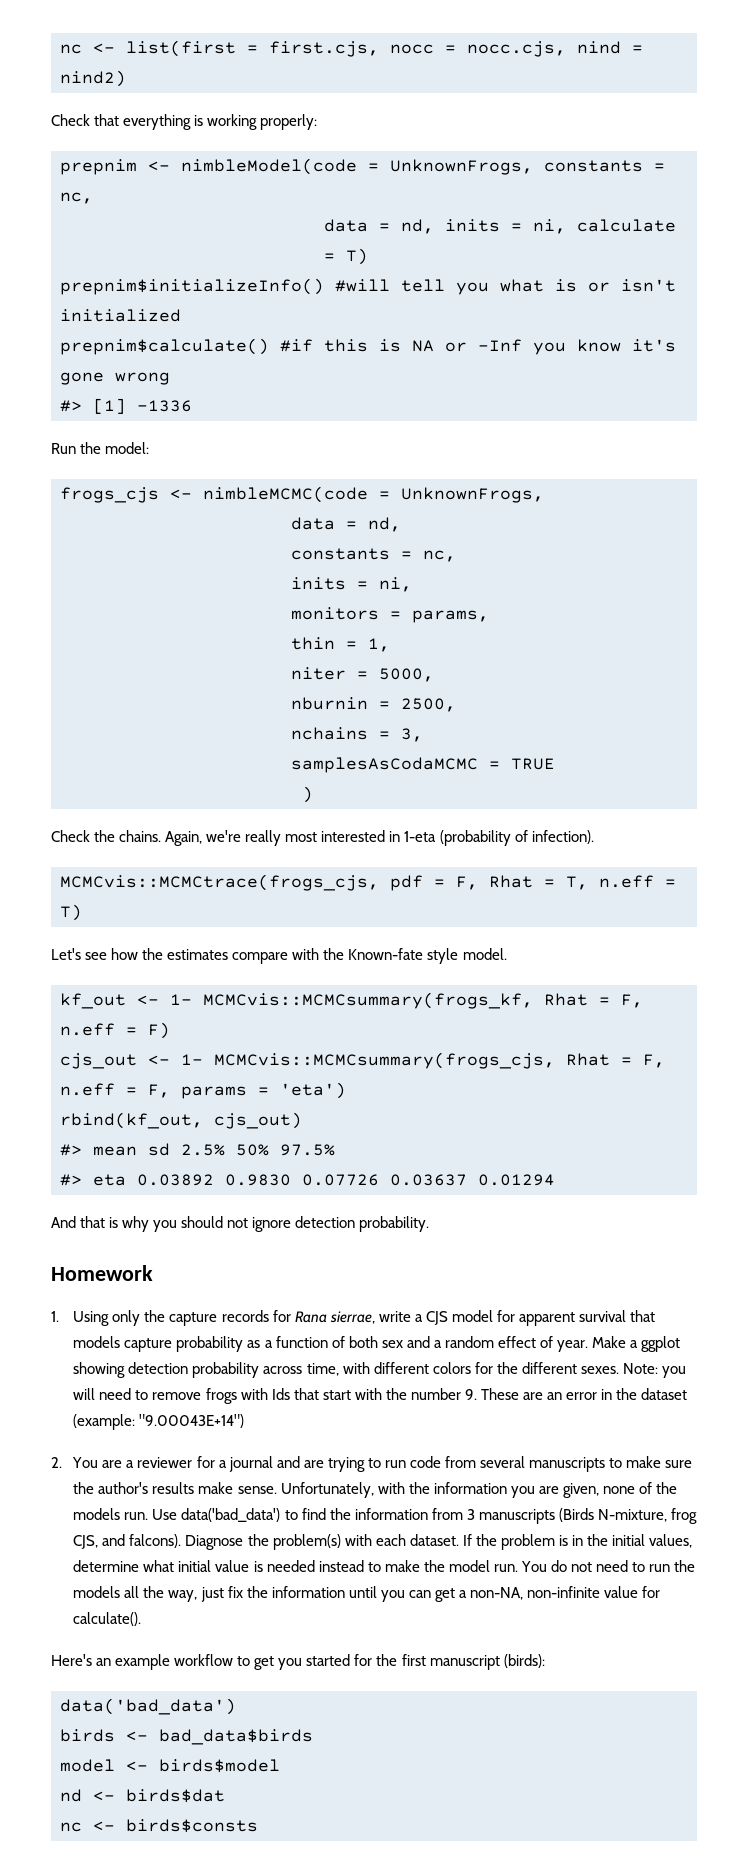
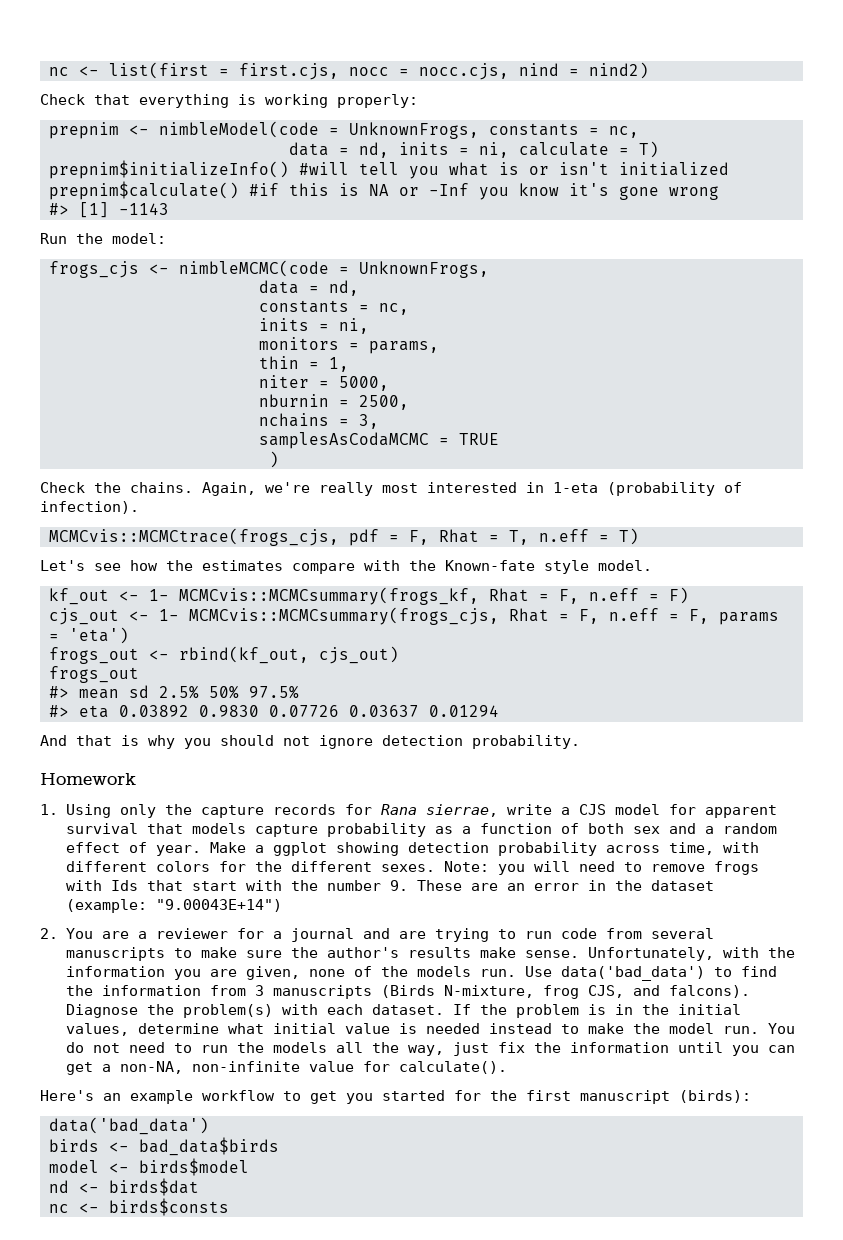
[137,400,192,412] -1336 -> [119,203,169,215] -1143
(346, 1090) none -> [49,647,169,664] frogs_out <-
(302, 1120) none -> [49,666,139,683] // frogs_out

